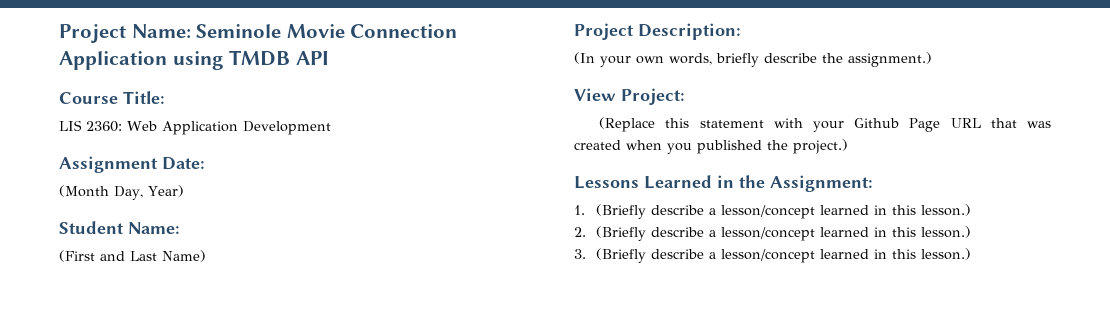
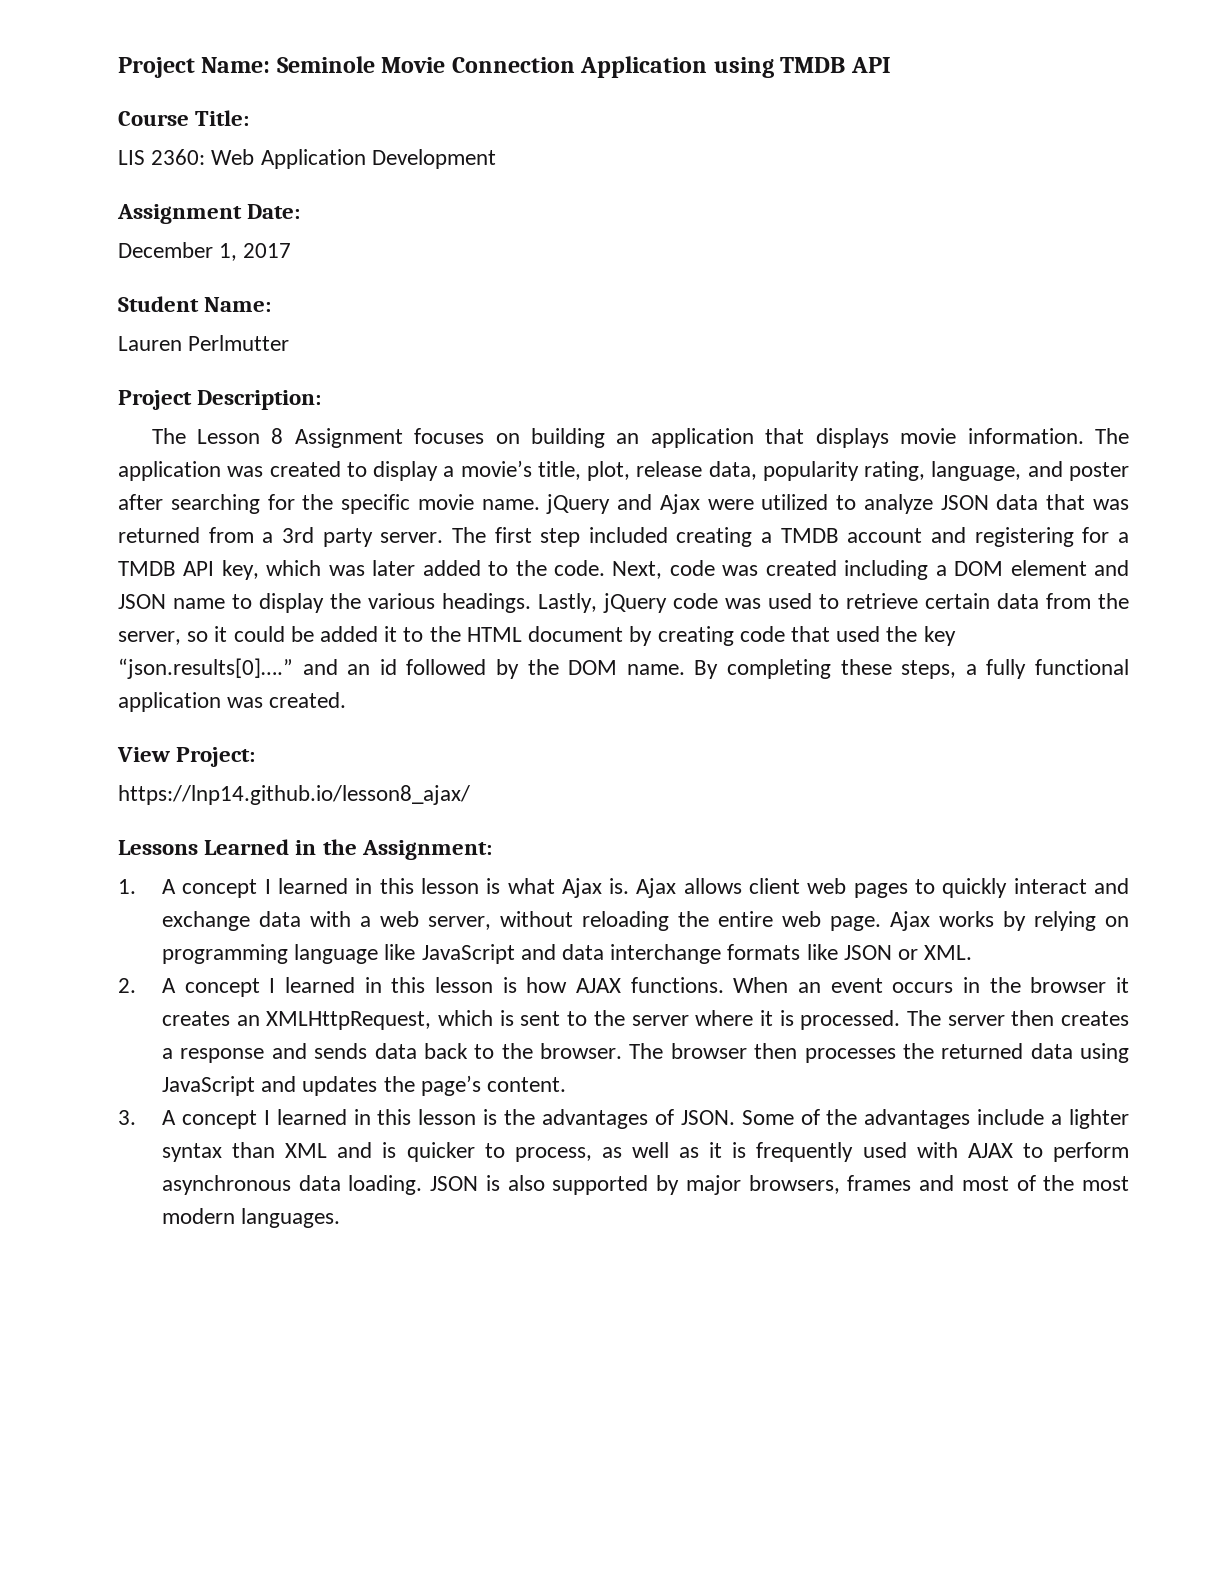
[59,185,184,200] (Month Day, Year) -> [118,242,292,261] December 1, 2017
[59,250,206,262] [574,23,741,40] [574,52,932,67] [574,88,685,105] [599,117,1051,132] [574,139,848,154] (First and Last Name) // Project Description: // (In your own words, briefly describe the assignment.) // View Project: // (Replace this statement with your Github Page URL that was created when you published the project.) -> [118,335,290,351] [118,390,322,410] [151,428,1129,448] [118,460,1129,481] [118,494,1129,514] [118,527,1129,547] [118,560,1129,580] [118,593,1129,613] [118,626,956,646] [118,658,1130,679] [118,692,347,712] [117,747,256,767] [118,785,470,805] Lauren Perlmutter // Project Description: // The Lesson 8 Assignment focuses on building an application that displays movie information. The application was created to display a movie’s title, plot, release data, popularity rating, language, and poster after searching for the specific movie name. jQuery and Ajax were utilized to analyze JSON data that was returned from a 3rd party server. The first step included creating a TMDB account and registering for a TMDB API key, which was later added to the code. Next, code was created including a DOM element and JSON name to display the various headings. Lastly, jQuery code was used to retrieve certain data from the server, so it could be added it to the HTML document by creating code that used the key “json.results[0]….” and an id followed by the DOM name. By completing these steps, a fully functional application was created. // View Project: // https://lnp14.github.io/lesson8_ajax/
[595,204,971,219] [574,226,971,241] [574,248,971,263] (Briefly describe a lesson/concept learned in this lesson.) // 2. (Briefly describe a lesson/concept learned in this lesson.) // 3. (Briefly describe a lesson/concept learned in this lesson.) -> [162,878,1129,898] [162,911,1129,931] [162,944,973,964] [118,977,1129,997] [162,1010,1129,1030] [162,1043,1129,1063] [162,1075,567,1096] [118,1109,1129,1129] [162,1142,1129,1162] [162,1175,1130,1195] [162,1208,341,1228] A concept I learned in this lesson is what Ajax is. Ajax allows client web pages to quickly interact and exchange data with a web server, without reloading the entire web page. Ajax works by relying on programming language like JavaScript and data interchange formats like JSON or XML. // 2. A concept I learned in this lesson is how AJAX functions. When an event occurs in the browser it creates an XMLHttpRequest, which is sent to the server where it is processed. The server then creates a response and sends data back to the browser. The browser then processes the returned data using JavaScript and updates the page’s content. // 3. A concept I learned in this lesson is the advantages of JSON. Some of the advantages include a lighter syntax than XML and is quicker to process, as well as it is frequently used with AJAX to perform asynchronous data loading. JSON is also supported by major browsers, frames and most of the most modern languages.

